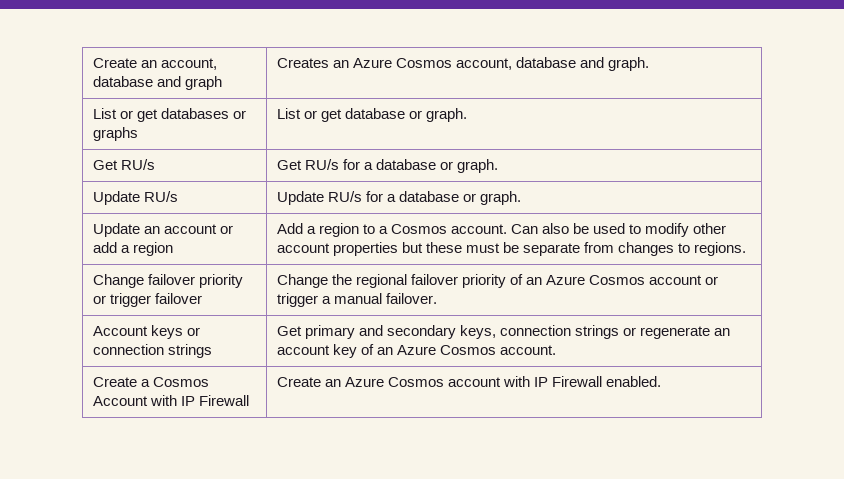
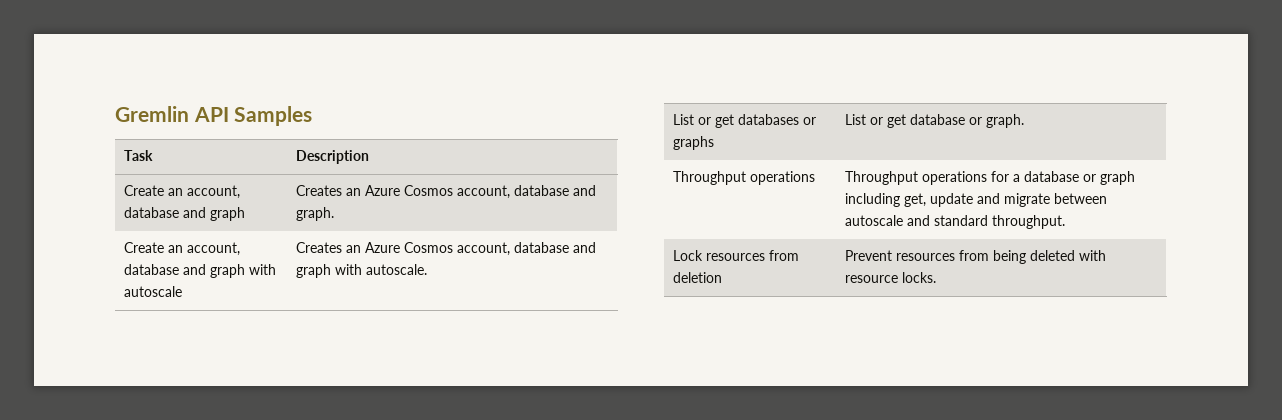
(92, 63) none -> [115,106,313,126] [123,150,153,161] [295,150,369,164] Gremlin API Samples // Task | Description //
(649, 64) none -> [123,242,240,256] [123,264,276,278] [123,286,182,297] [295,242,596,256] [295,264,427,278] // Create an account, database and graph with autoscale | Creates an Azure Cosmos account, database and graph with autoscale.
[92,159,155,170] [276,159,498,173] [92,191,178,205] [276,191,521,205] [92,223,233,237] [92,242,173,256] [276,223,727,237] [276,242,747,256] [92,274,243,288] [92,293,202,307] [276,274,719,288] [276,293,437,307] [92,325,200,339] [92,344,212,358] [276,325,731,339] [276,344,556,358] [92,377,209,387] [92,395,249,406] [276,376,662,387] Get RU/s | Get RU/s for a database or graph. // Update RU/s | Update RU/s for a database or graph. // Update an account or add a region | Add a region to a Cosmos account. Can also be used to modify other account properties but these must be separate from changes to regions. // Change failover priority or trigger failover | Change the regional failover priority of an Azure Cosmos account or trigger a manual failover. // Account keys or connection strings | Get primary and secondary keys, connection strings or regenerate an account key of an Azure Cosmos account. // Create a Cosmos Account with IP Firewall | Create an Azure Cosmos account with IP Firewall enabled. -> [672,171,815,185] [844,171,1135,185] [844,193,1107,207] [844,215,1065,229] [672,250,799,261] [672,272,722,283] [844,250,1106,264] [844,272,936,283] Throughput operations | Throughput operations for a database or graph including get, update and migrate between autoscale and standard throughput. // Lock resources from deletion | Prevent resources from being deleted with resource locks.

